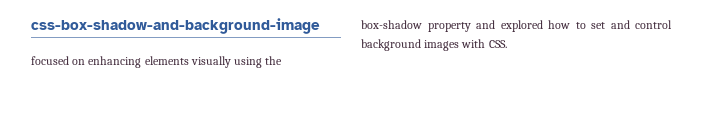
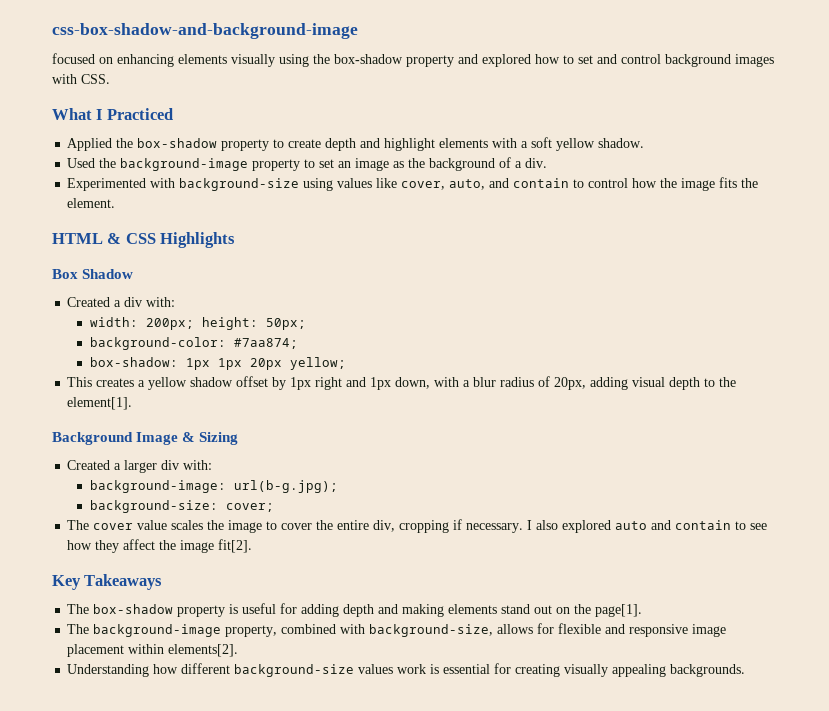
(507, 44) none -> [52,108,173,120] [67,137,645,151] [67,157,548,171] [67,177,759,191] [67,198,116,208] [52,232,236,248] [52,269,134,279] [67,297,176,307] [89,317,306,330] [89,337,298,350] [89,357,346,370] [67,376,737,390] [67,397,133,410] [52,432,239,445] [67,460,213,473] [89,480,338,493] [89,500,274,513] [67,519,768,533] [67,539,253,553] [52,574,163,590] [67,603,643,617] [67,623,727,637] [67,644,239,657] [67,663,746,677] // What I Practiced // Applied the box-shadow property to create depth and highlight elements with a soft yellow shadow. // Used the background-image property to set an image as the background of a div. // Experimented with background-size using values like cover, auto, and contain to control how the image fits the element. // HTML & CSS Highlights // Box Shadow // Created a div with: // width: 200px; height: 50px; // background-color: #7aa874; // box-shadow: 1px 1px 20px yellow; // This creates a yellow shadow offset by 1px right and 1px down, with a blur radius of 20px, adding visual depth to the element[1]. // Background Image & Sizing // Created a larger div with: // background-image: url(b-g.jpg); // background-size: cover; // The cover value scales the image to cover the entire div, cropping if necessary. I also explored auto and contain to see how they affect the image fit[2]. // Key Takeaways // The box-shadow property is useful for adding depth and making elements stand out on the page[1]. // The background-image property, combined with background-size, allows for flexible and responsive image placement within elements[2]. // Understanding how different background-size values work is essential for creating visually appealing backgrounds.

